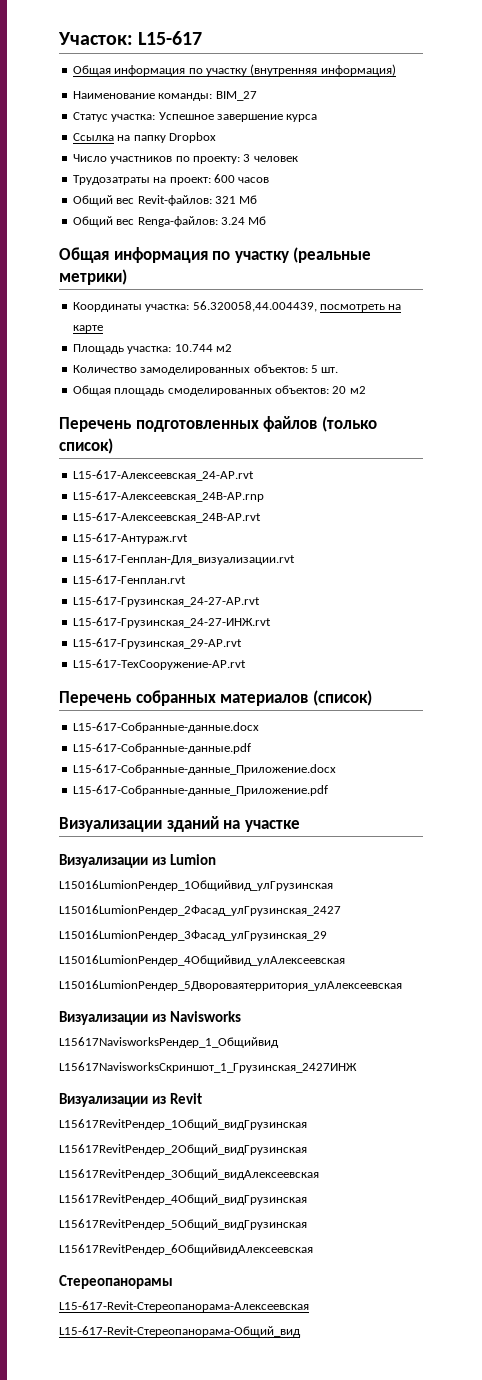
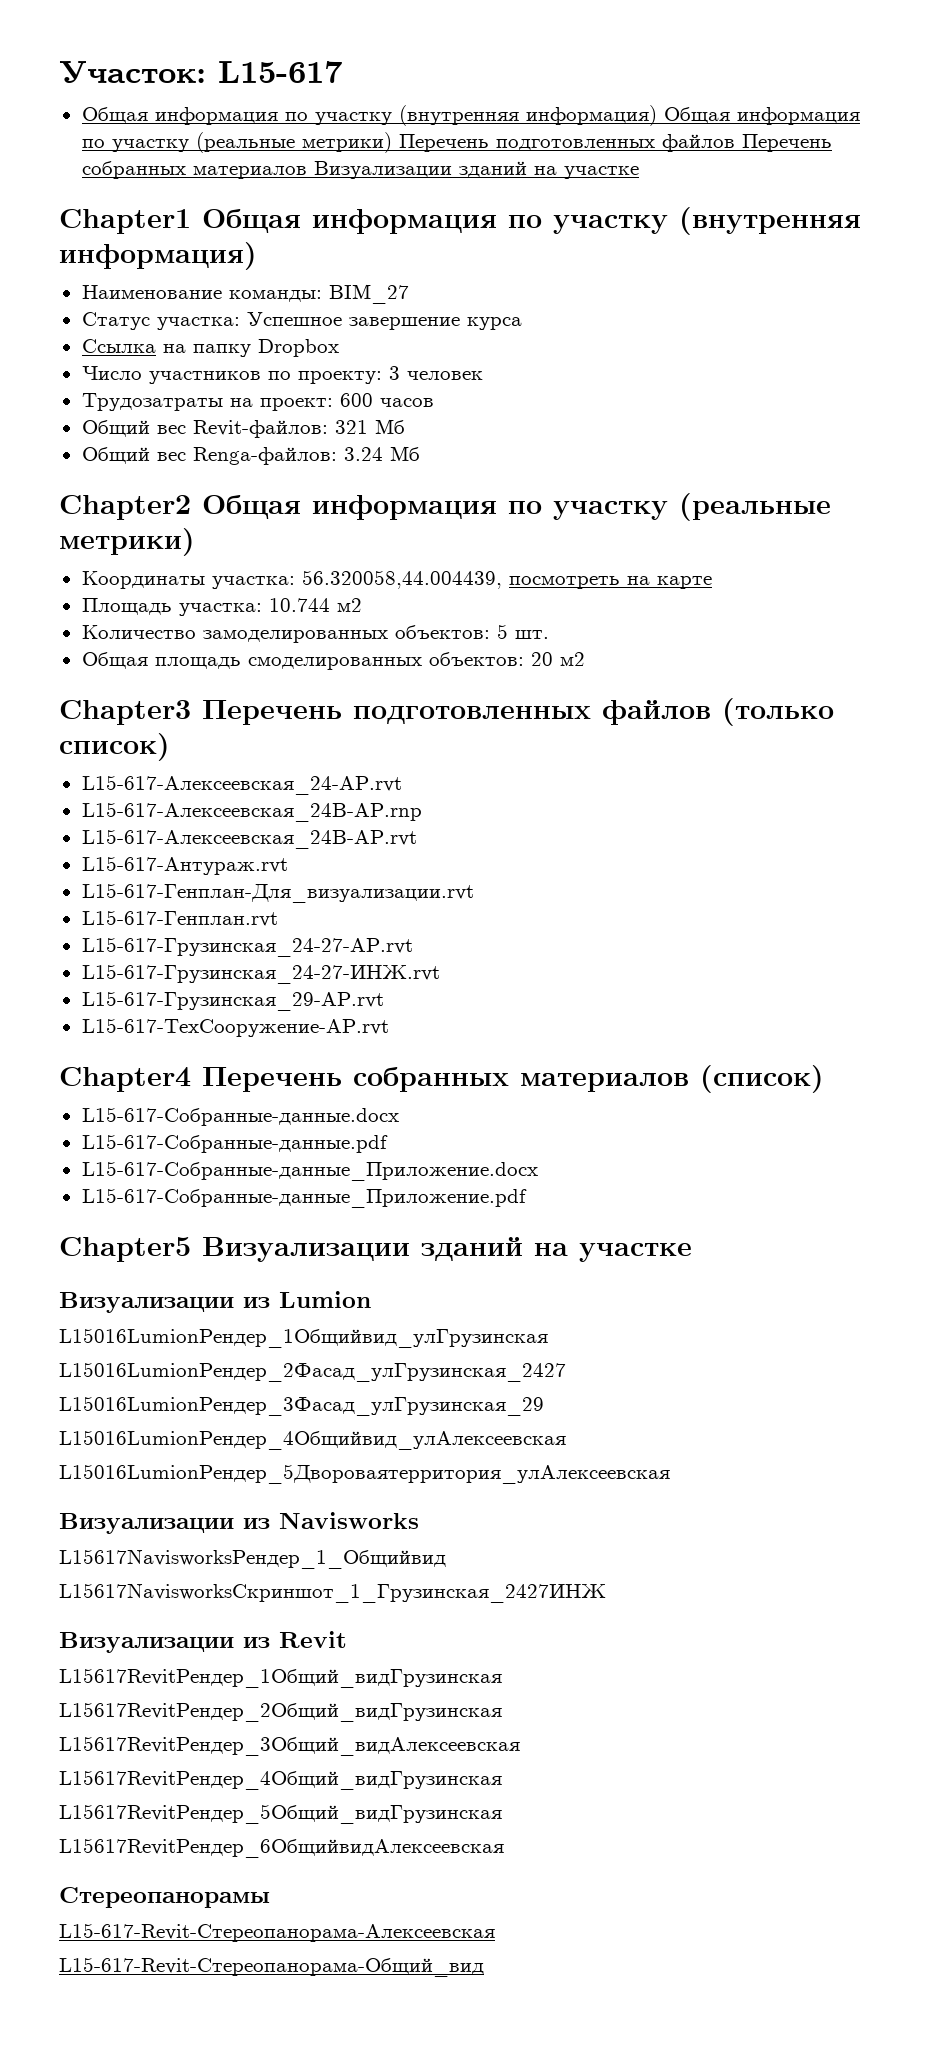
(396, 70) none -> [663,107,860,125] [81,132,832,153] [81,161,639,179] [59,207,861,235] [59,242,257,270] Общая информация по участку (реальные метрики) Перечень подготовленных файлов Перечень собранных материалов Визуализации зданий на участке // Chapter1 Общая информация по участку (внутренняя информация)
(267, 220) none -> [59,495,191,520] Chapter2
(366, 390) none -> [59,700,191,725] Chapter3
(246, 664) none -> [59,1067,191,1092] Chapter4
(328, 790) none -> [59,1237,191,1262] Chapter5

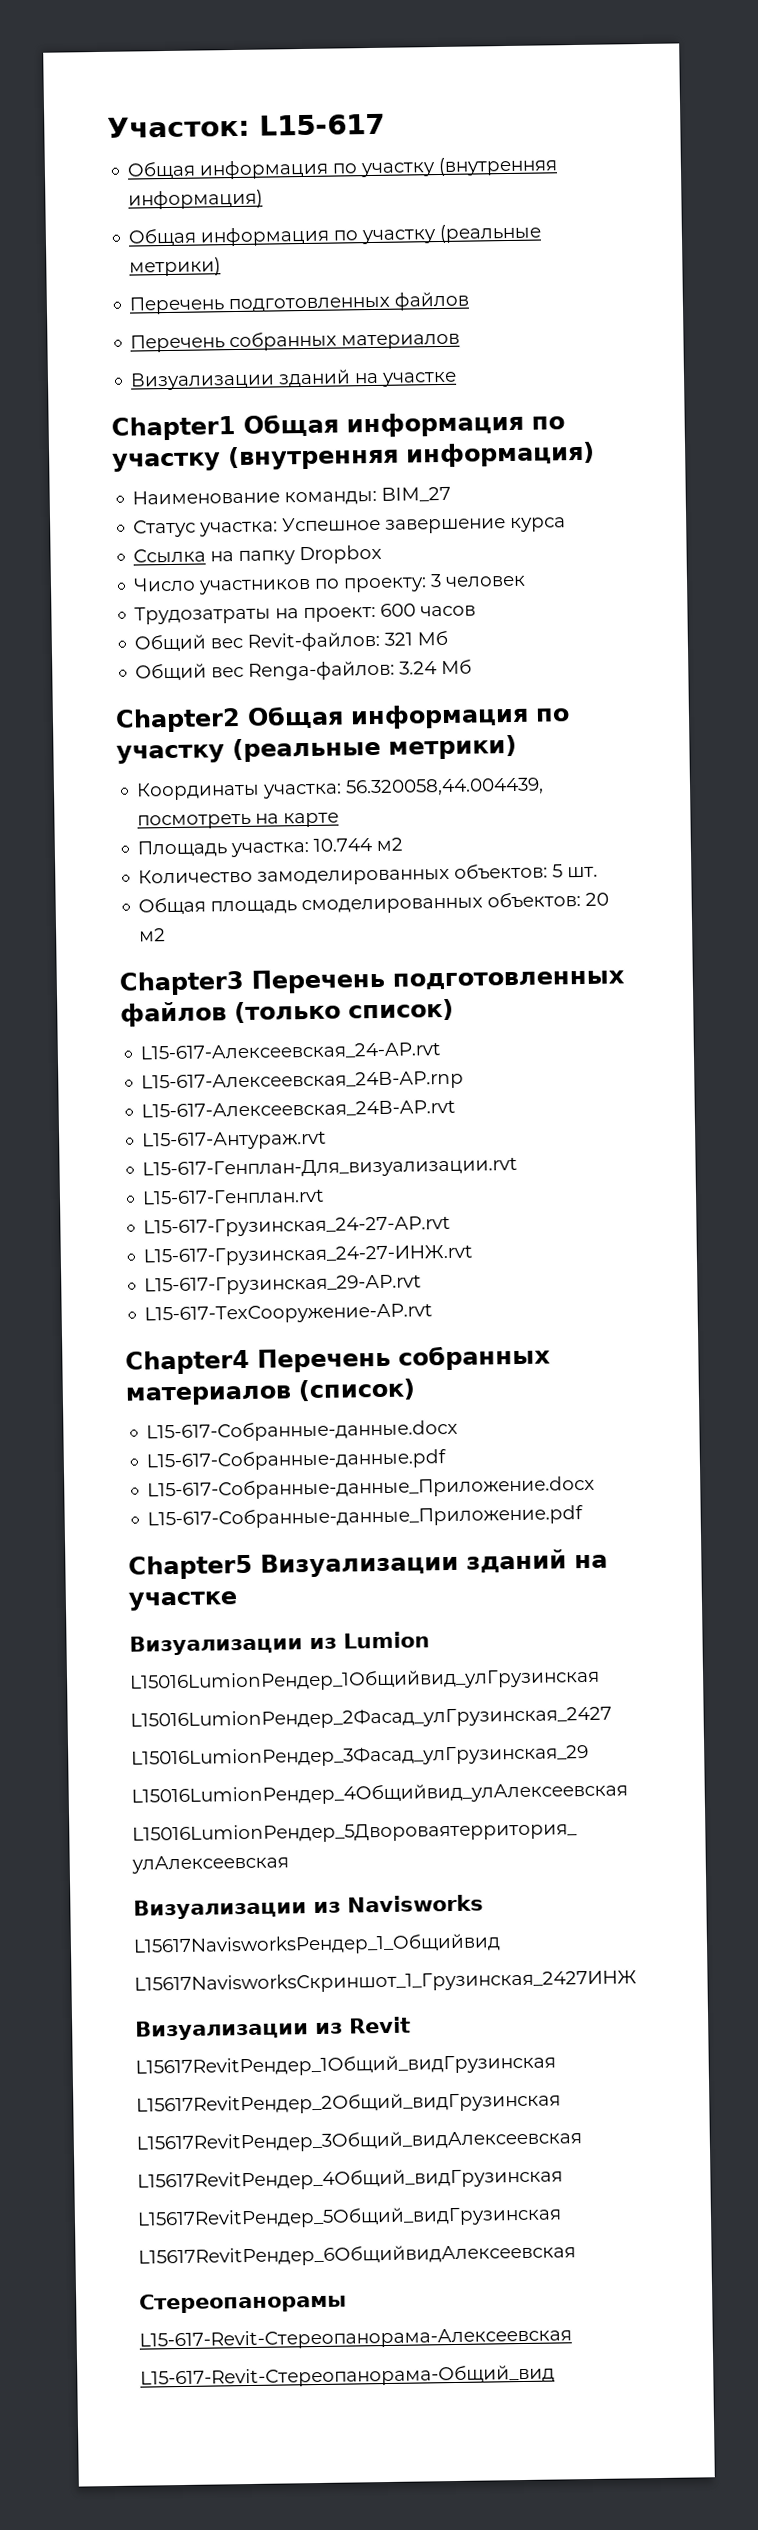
[663,107,860,125] [81,132,832,153] [81,161,307,179] Общая информация по участку (реальные метрики) Перечень подготовленных файлов Перечень собранных материалов -> [128,223,543,247] [129,257,222,277] [129,291,471,315] [130,331,461,353] // Общая информация по участку (реальные метрики) // Перечень подготовленных файлов // Перечень собранных материалов //

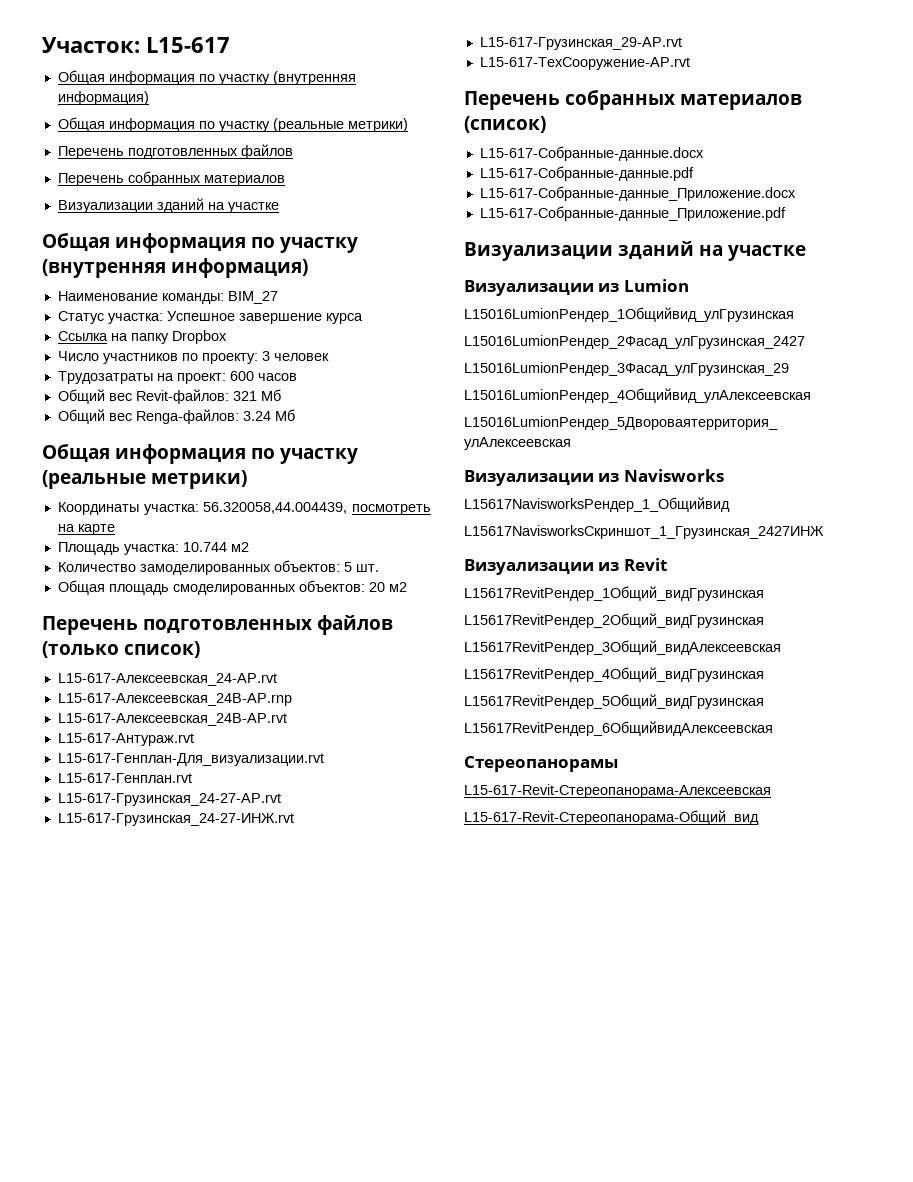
[111,416,236,441] Chapter1 -> (279, 207) none
[115,707,241,733] Chapter2 -> (295, 415) none
[119,970,245,996] Chapter3 -> (407, 587) none
[125,1349,250,1375] Chapter4 -> (690, 63) none
[128,1554,253,1580] Chapter5 -> (786, 213) none

